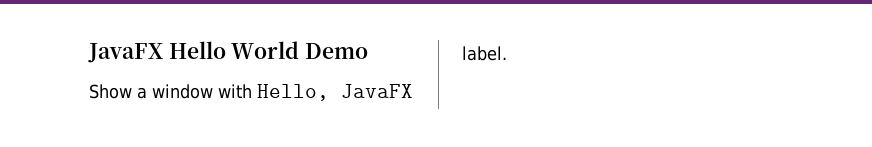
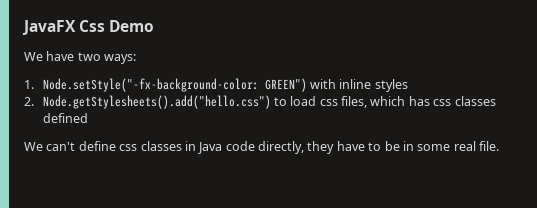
[88,41,300,63] JavaFX Hello World -> [22,20,106,35] JavaFX Css
[89,84,413,101] [462,46,507,61] Show a window with Hello, JavaFX label. -> [24,51,137,64] [24,78,408,92] [24,95,496,109] [42,113,88,123] [24,141,499,154] We have two ways: // 1. Node.setStyle("-fx-background-color: GREEN") with inline styles // 2. Node.getStylesheets().add("hello.css") to load css files, which has css classes defined // We can't define css classes in Java code directly, they have to be in some real file.

